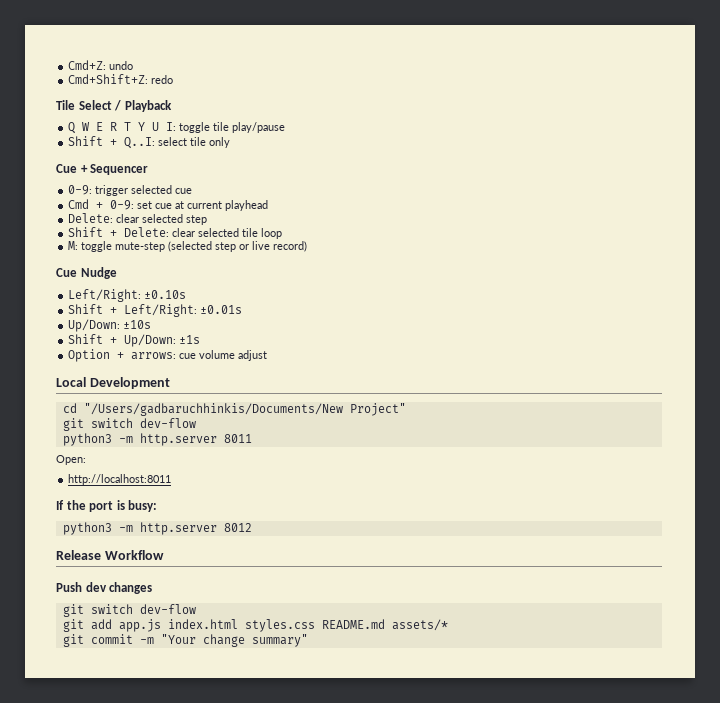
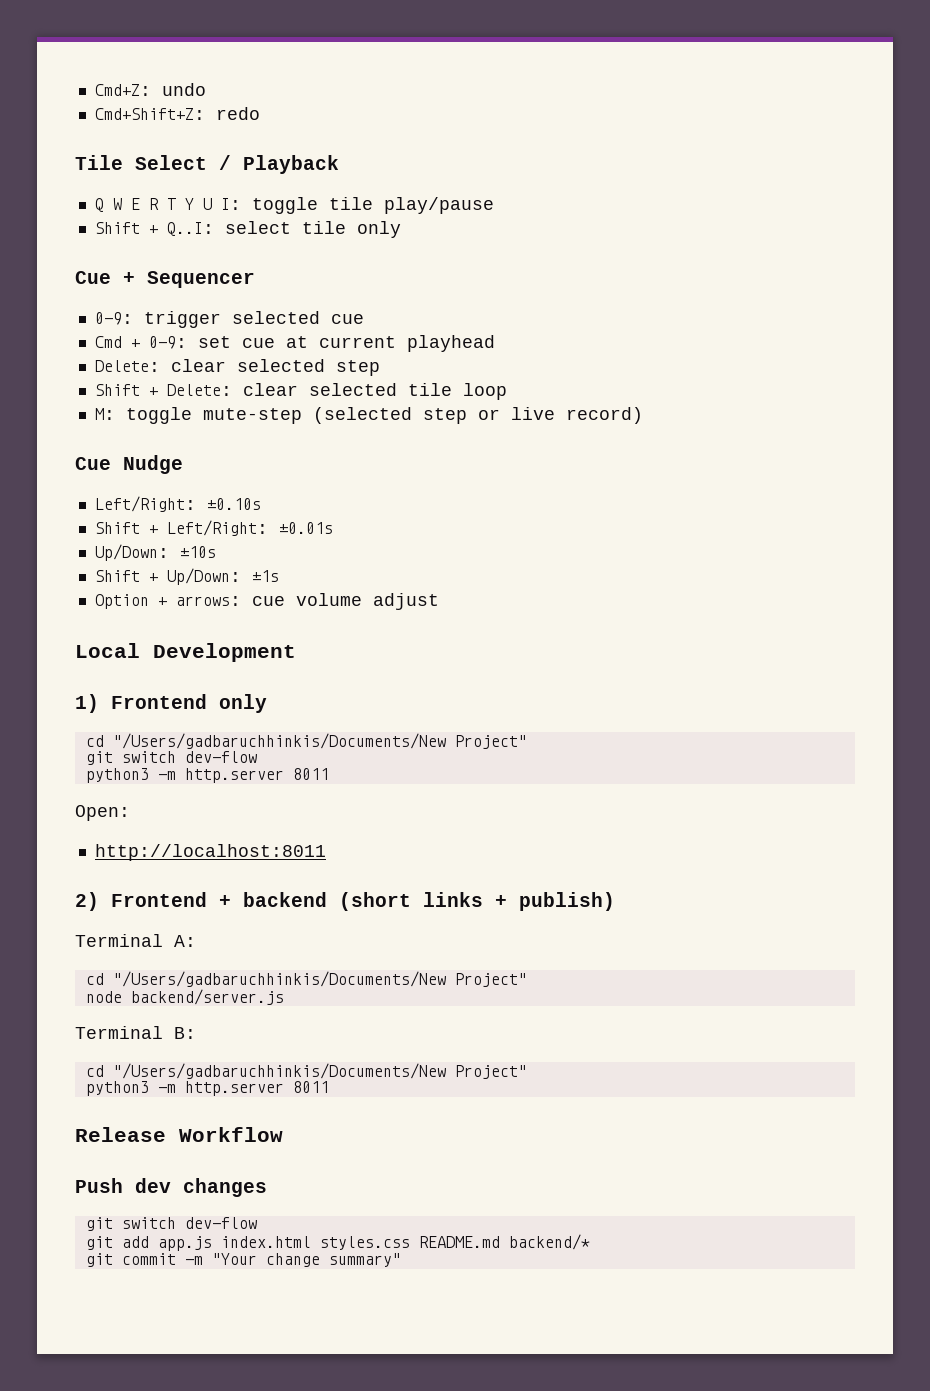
(170, 383) none -> [75,694,267,713] // 1) Frontend only
[56,500,158,512] [62,522,252,535] If the port is busy: // python3 -m http.server 8012 -> [75,892,615,911] [75,934,196,947] [85,971,527,987] [85,989,284,1005] [75,1026,196,1039] [85,1063,527,1079] [85,1081,329,1096] 2) Frontend + backend (short links + publish) // Terminal A: // cd "/Users/gadbaruchhinkis/Documents/New Project" // node backend/server.js // Terminal B: // cd "/Users/gadbaruchhinkis/Documents/New Project" // python3 -m http.server 8011
[391,619,448,631] assets/* -> [508,1234,590,1250] backend/*

